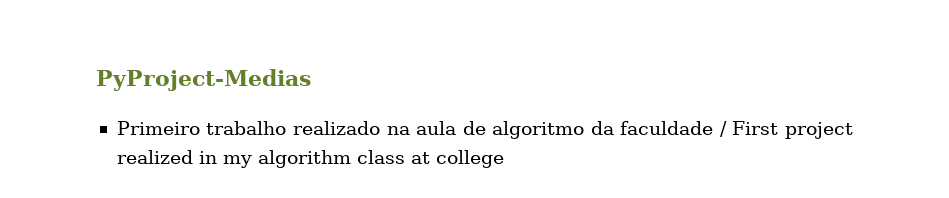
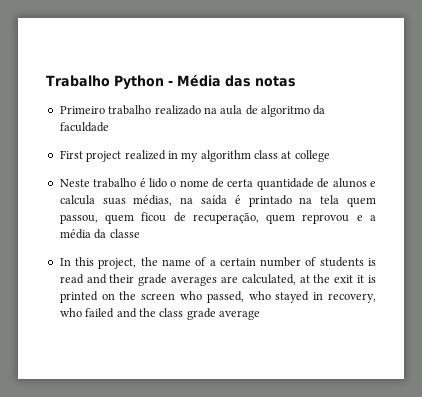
[96,69,311,91] PyProject-Medias -> [46,74,296,90] Trabalho Python - Média das notas
[719,121,727,137] / -> (109, 127) //
(504, 159) none -> [59,178,376,190] [59,195,376,207] [59,212,376,224] [59,229,140,239] [59,257,376,269] [59,274,376,286] [59,291,376,303] [59,308,260,320] // Neste trabalho é lido o nome de certa quantidade de alunos e calcula suas médias, na saída é printado na tela quem passou, quem ficou de recuperação, quem reprovou e a média da classe // In this project, the name of a certain number of students is read and their grade averages are calculated, at the exit it is printed on the screen who passed, who stayed in recovery, who failed and the class grade average

